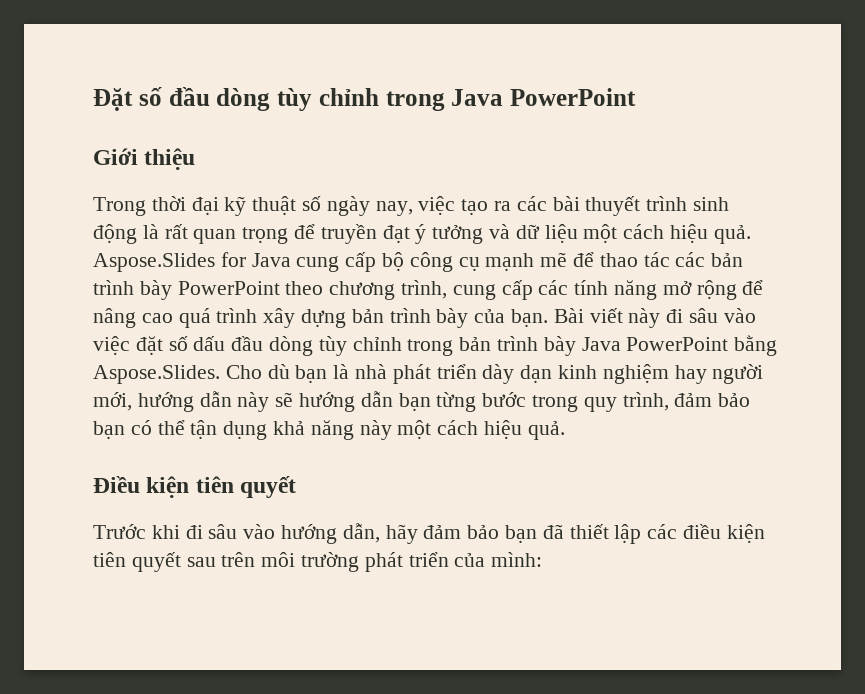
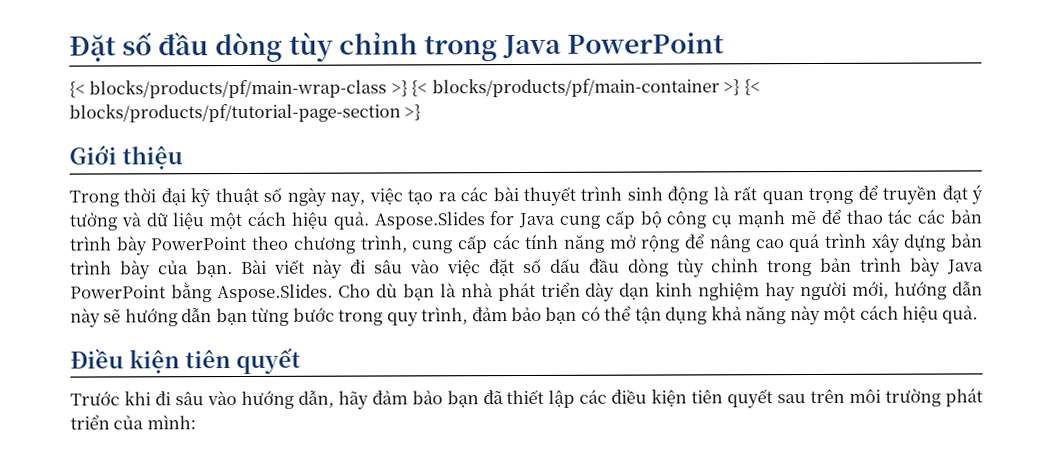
(636, 97) none -> [69,78,761,99] [69,103,422,123] // {< blocks/products/pf/main-wrap-class >} {< blocks/products/pf/main-container >} {< blocks/products/pf/tutorial-page-section >}

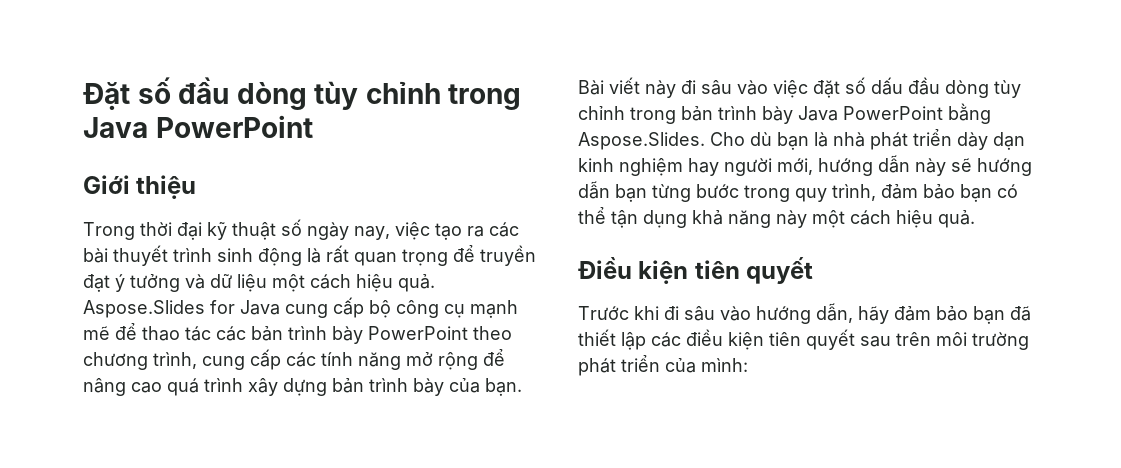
[69,78,761,99] [69,103,422,123] // {< blocks/products/pf/main-wrap-class >} {< blocks/products/pf/main-container >} {< blocks/products/pf/tutorial-page-section >} -> (313, 126) none

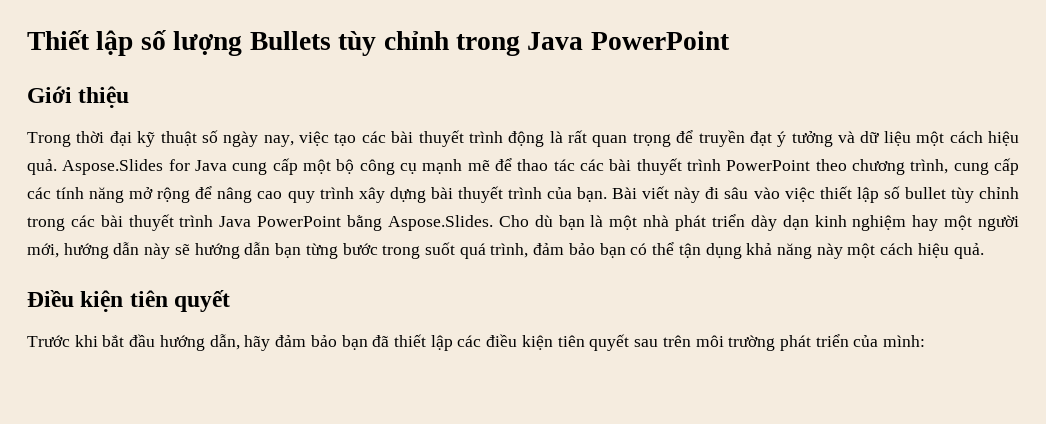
[83,77,307,110] Đặt số đầu dòng -> [27,30,331,56] Thiết lập số lượng Bullets
[467,222,519,237] [83,245,253,266] ra các bài thuyết trình sinh -> [361,130,503,147] các bài thuyết trình
(364, 307) none -> [303,159,332,174] một
[251,326,363,344] bản trình bày -> [609,158,722,175] bài thuyết trình
[167,378,199,396] quá -> [287,191,315,203] quy
[332,378,444,396] bản trình bày -> [430,186,542,203] bài thuyết trình
[813,77,1021,98] [578,106,793,124] đặt số dấu đầu dòng tùy chỉnh trong bản trình bày -> [819,186,1020,203] [27,214,214,231] thiết lập số bullet tùy chỉnh trong các bài thuyết trình
(828, 139) none -> [609,215,638,230] một
(719, 167) none -> [944,215,973,230] một
[795,188,827,202] quy -> [424,242,486,259] suốt quá
[664,306,751,321] đi sâu vào -> [102,334,156,347] bắt đầu

